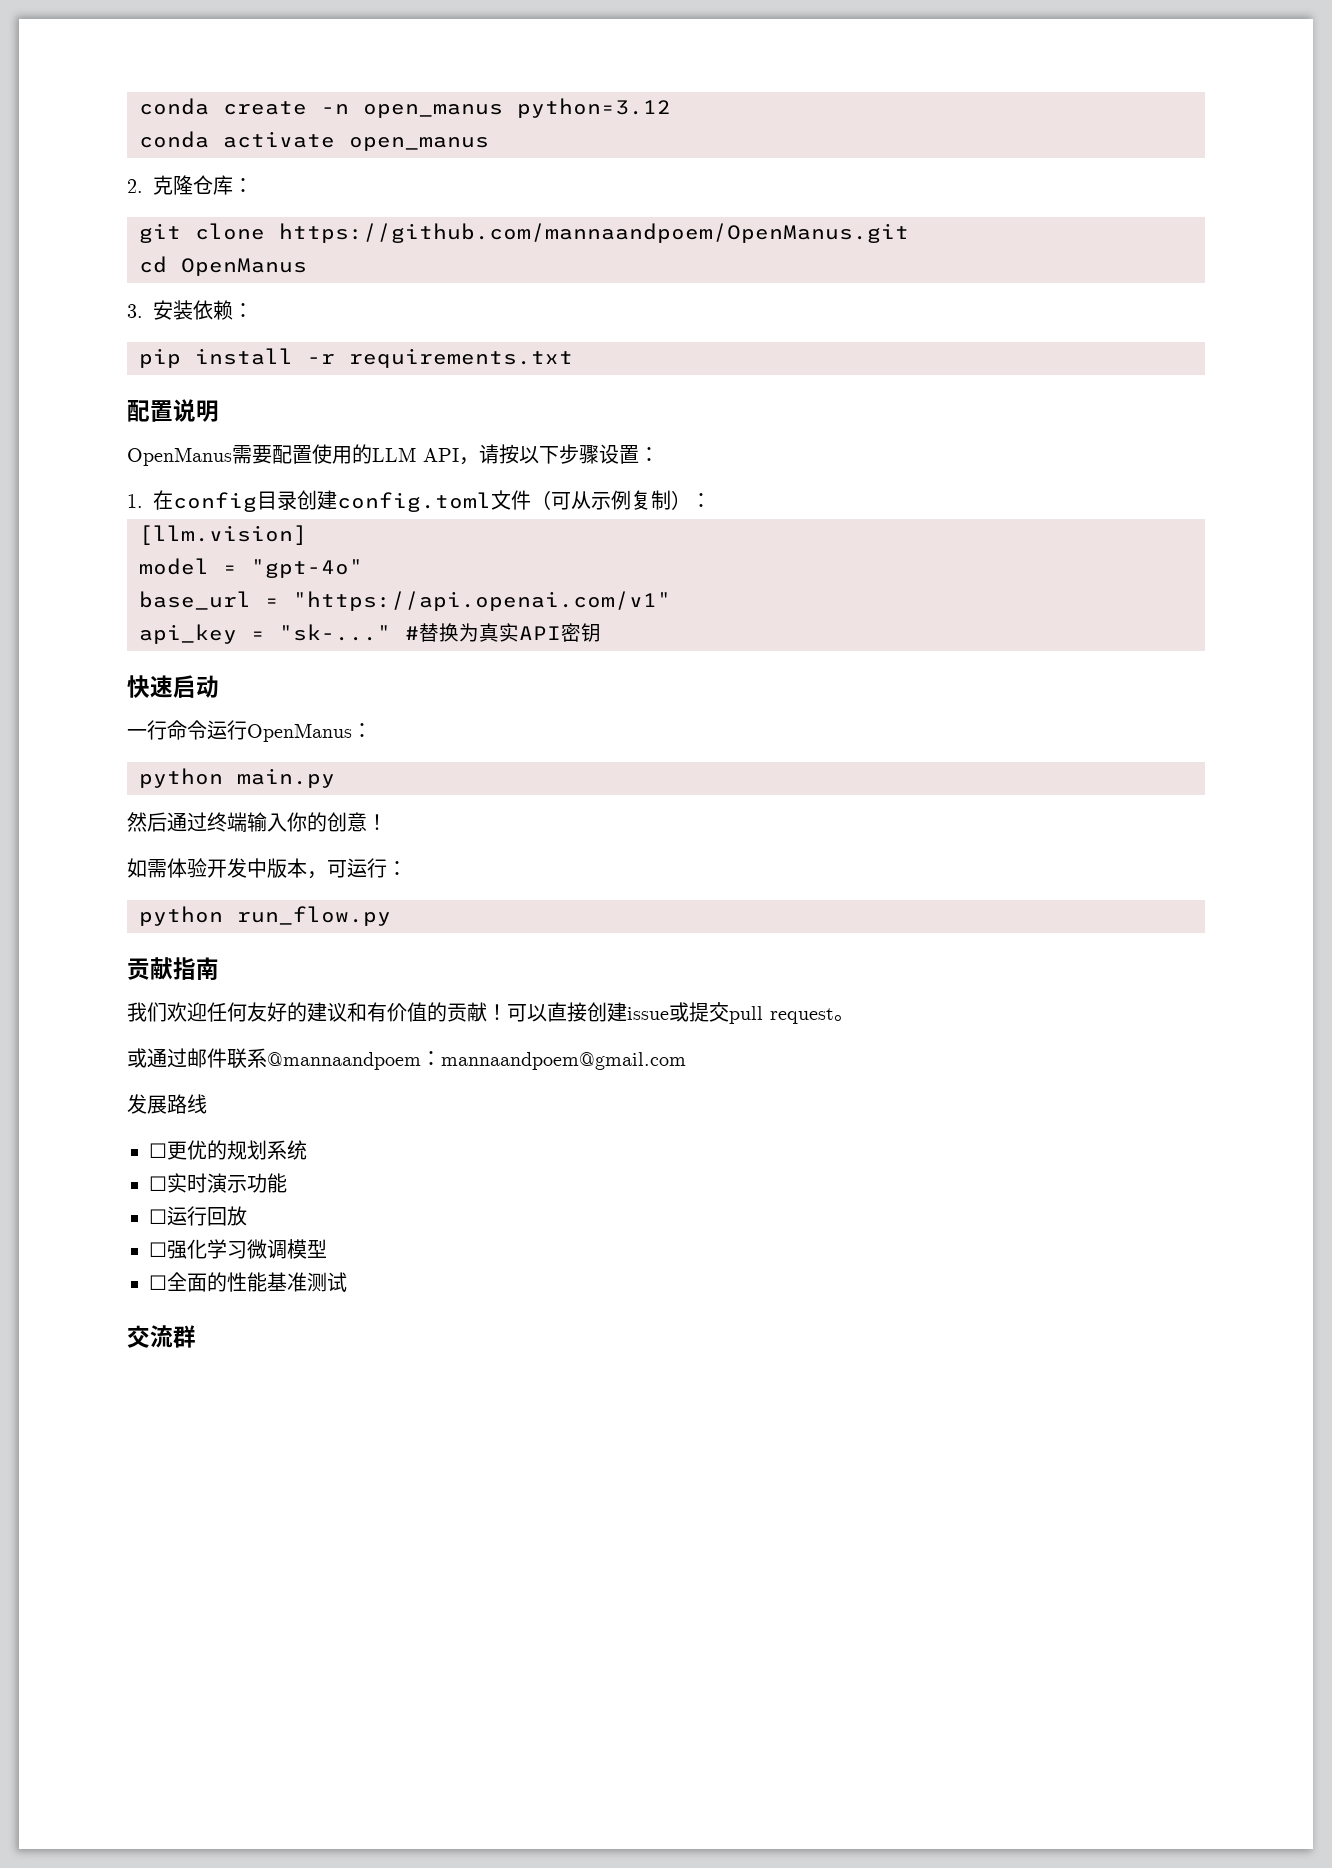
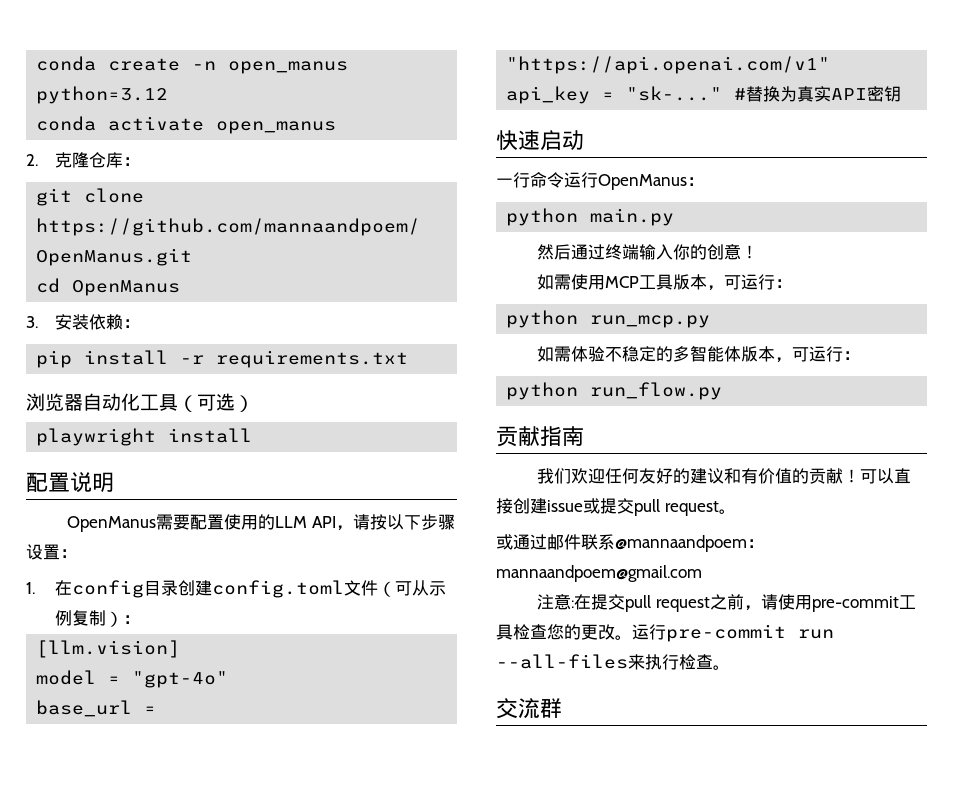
(573, 358) none -> [26,393,254,412] [36,428,253,446] // 浏览器自动化工具（可选） // playwright install
[167,858,267,878] 体验开发中 -> [571,274,793,291] [506,310,711,328] [537,345,742,362] 使用MCP工具版本，可运行： // python run_mcp.py // 如需体验不稳定的多智能体
[127,1094,207,1114] [149,1140,307,1160] [149,1173,287,1193] [149,1206,247,1226] [149,1239,327,1259] [149,1272,347,1292] 发展路线 // ☐更优的规划系统 // ☐实时演示功能 // ☐运行回放 // ☐强化学习微调模型 // ☐全面的性能基准测试 -> [537,594,917,612] [496,624,834,642] [496,654,730,670] 注意:在提交pull request之前，请使用pre-commit工具检查您的更改。运行pre-commit run --all-files来执行检查。

